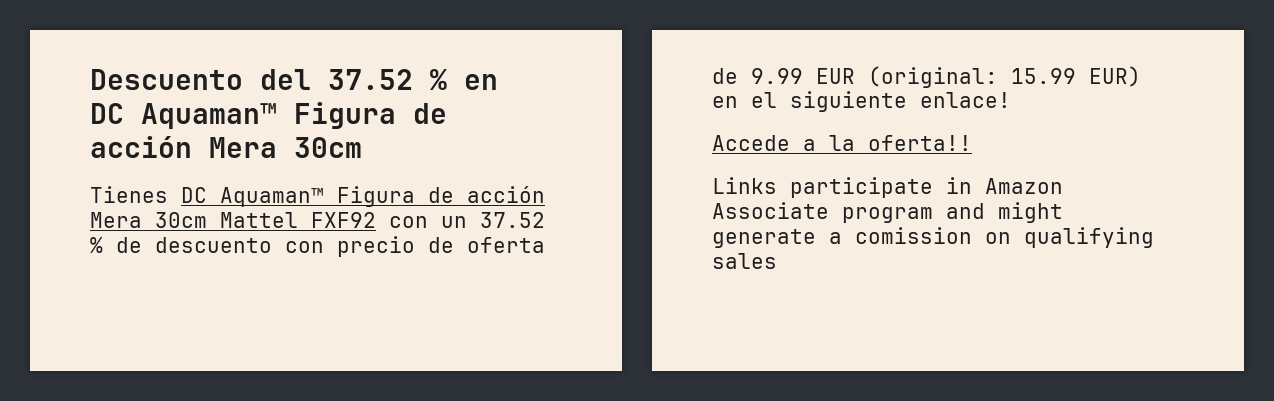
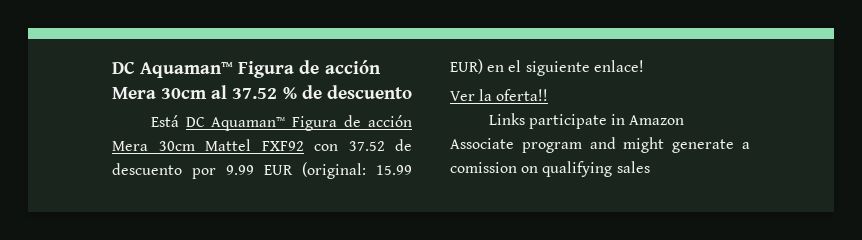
[90,69,498,90] [90,102,447,129] [90,136,362,158] [90,186,168,203] Descuento del 37.52 % en DC Aquaman™ Figura de acción Mera 30cm // Tienes -> [112,60,381,78] [112,85,412,99] [150,115,179,127] DC Aquaman™ Figura de acción Mera 30cm al 37.52 % de descuento // Está
[441,212,545,228] [90,236,545,257] [712,68,738,84] un 37.52 % de descuento con precio de oferta de -> [348,139,412,151] [112,163,216,179] 37.52 de descuento por
[712,135,816,151] Accede a -> [450,91,475,101] Ver

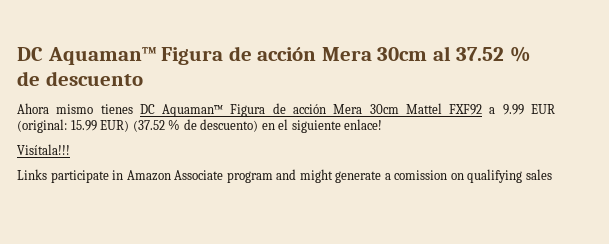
[150,115,179,127] Está -> [17,103,133,114] Ahora mismo tienes
[314,139,412,151] [112,163,216,179] con 37.52 de descuento por -> [489,107,496,114] a
(483, 66) none -> [132,119,259,132] (37.52 % de descuento)
[450,89,549,101] Ver la oferta!! -> [17,144,70,155] Visítala!!!

